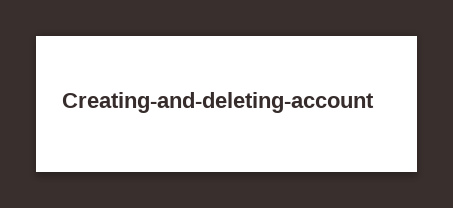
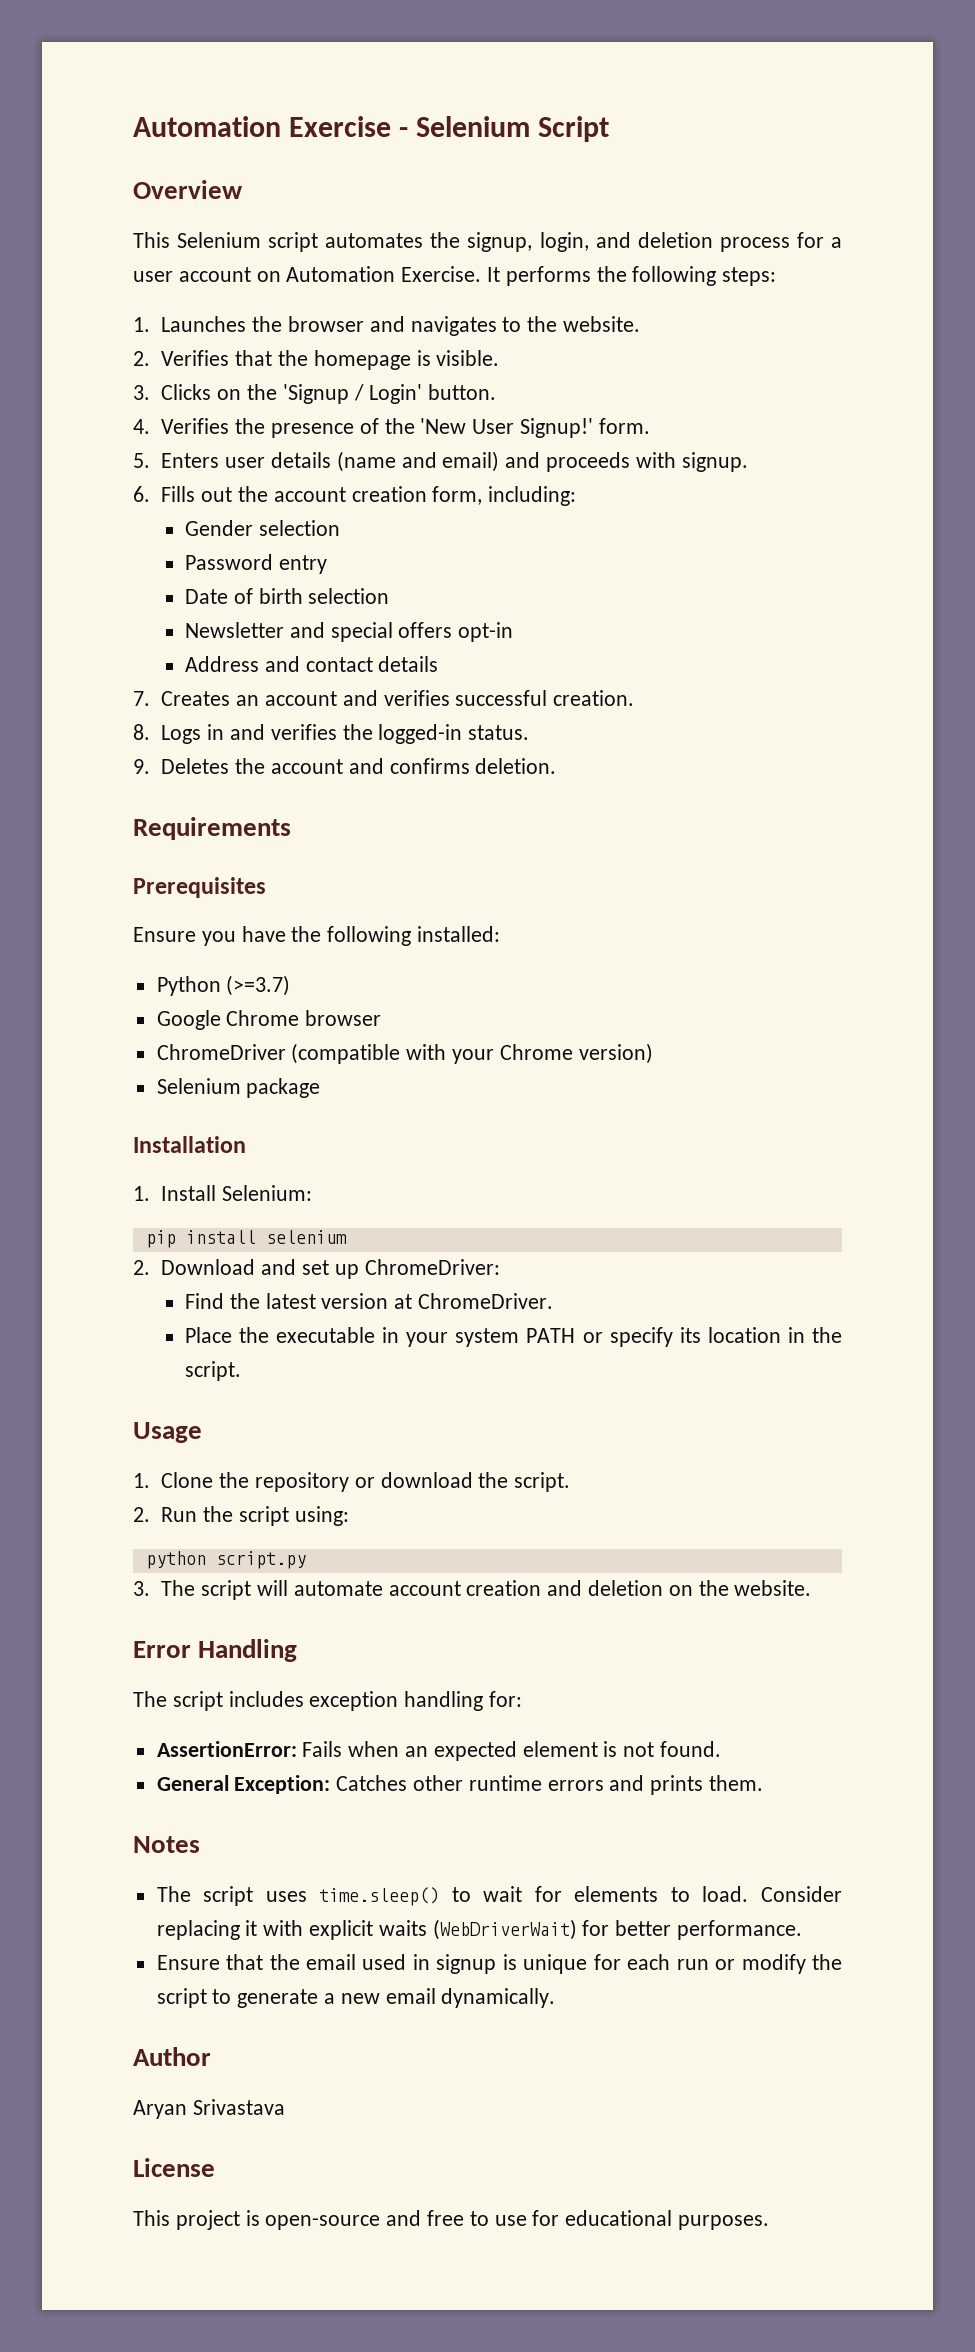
[62,92,374,113] Creating-and-deleting-account -> [133,116,610,142] [133,180,243,199] [133,232,842,252] [133,266,777,286] [133,316,640,336] [133,350,500,370] [133,384,497,404] [133,418,650,438] [133,451,748,472] [133,486,577,506] [184,520,340,536] [184,554,327,574] [184,588,390,604] [184,622,514,642] [184,656,439,672] [133,690,635,706] [133,724,530,744] [133,758,557,774] [133,817,291,840] [133,877,266,898] [133,926,501,946] [156,975,291,996] [156,1010,382,1030] [156,1043,653,1064] [156,1078,321,1098] [133,1136,246,1153] [133,1185,313,1201] [145,1230,347,1248] [133,1259,500,1279] [184,1293,553,1309] [184,1327,842,1347] [184,1361,241,1381] [133,1422,202,1443] [133,1472,571,1492] [133,1506,349,1526] [145,1551,306,1569] [133,1580,812,1600] [133,1639,298,1662] [133,1691,523,1711] [156,1741,722,1761] [156,1775,764,1795] [133,1836,200,1853] [156,1886,842,1906] [156,1919,803,1940] [156,1954,842,1974] [156,1988,556,2008] [133,2047,211,2066] [133,2099,285,2119] [133,2158,215,2177] [133,2210,770,2230] Automation Exercise - Selenium Script // Overview // This Selenium script automates the signup, login, and deletion process for a user account on Automation Exercise. It performs the following steps: // 1. Launches the browser and navigates to the website. // 2. Verifies that the homepage is visible. // 3. Clicks on the 'Signup / Login' button. // 4. Verifies the presence of the 'New User Signup!' form. // 5. Enters user details (name and email) and proceeds with signup. // 6. Fills out the account creation form, including: // Gender selection // Password entry // Date of birth selection // Newsletter and special offers opt-in // Address and contact details // 7. Creates an account and verifies successful creation. // 8. Logs in and verifies the logged-in status. // 9. Deletes the account and confirms deletion. // Requirements // Prerequisites // Ensure you have the following installed: // Python (>=3.7) // Google Chrome browser // ChromeDriver (compatible with your Chrome version) // Selenium package // Installation // 1. Install Selenium: // pip install selenium // 2. Download and set up ChromeDriver: // Find the latest version at ChromeDriver. // Place the executable in your system PATH or specify its location in the script. // Usage // 1. Clone the repository or download the script. // 2. Run the script using: // python script.py // 3. The script will automate account creation and deletion on the website. // Error Handling // The script includes exception handling for: // AssertionError: Fails when an expected element is not found. // General Exception: Catches other runtime errors and prints them. // Notes // The script uses time.sleep() to wait for elements to load. Consider replacing it with explicit waits (WebDriverWait) for better performance. // Ensure that the email used in signup is unique for each run or modify the script to generate a new email dynamically. // Author // Aryan Srivastava // License // This project is open-source and free to use for educational purposes.

